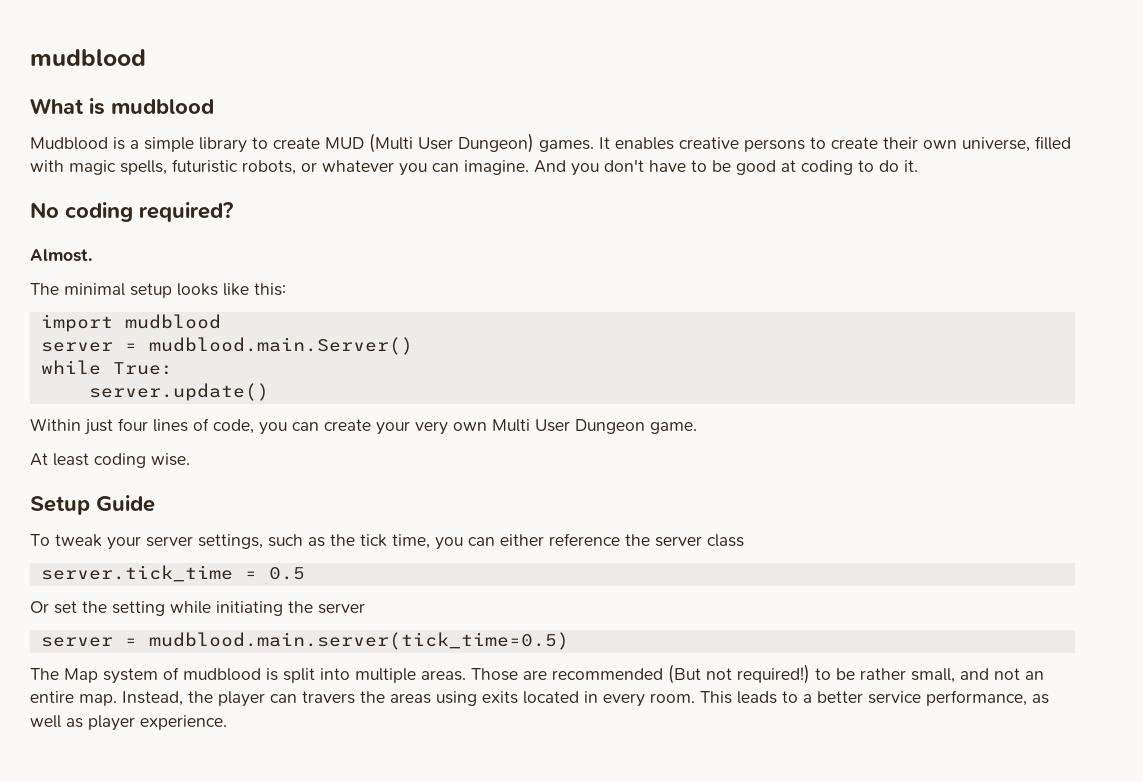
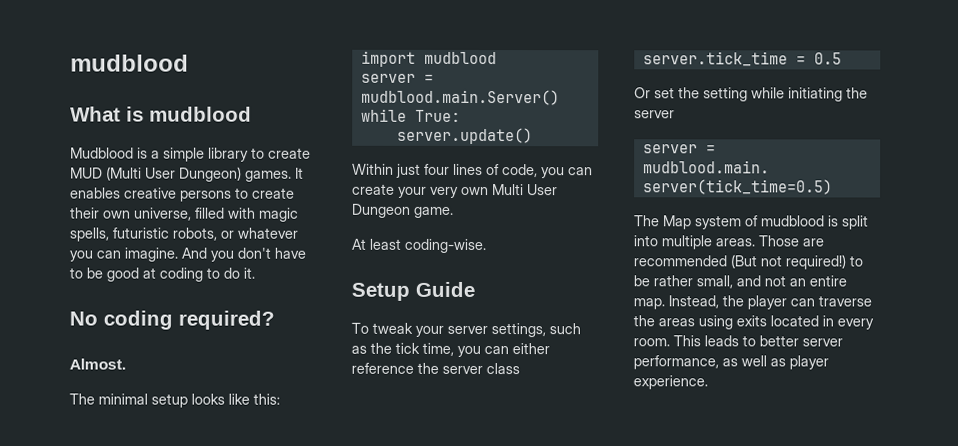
[94,453,190,468] coding wise. -> [404,238,486,254] coding-wise.
[302,691,355,704] travers -> [818,295,872,307] traverse
[803,691,921,704] a better service -> [759,335,843,347] better server

